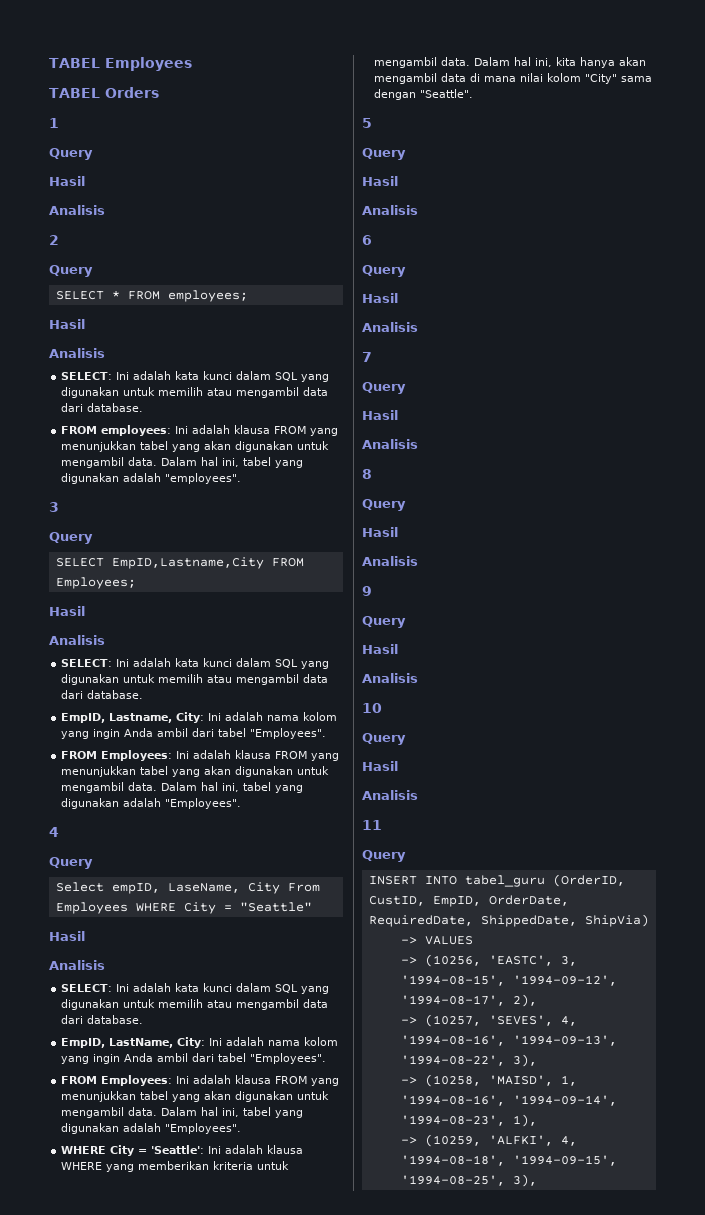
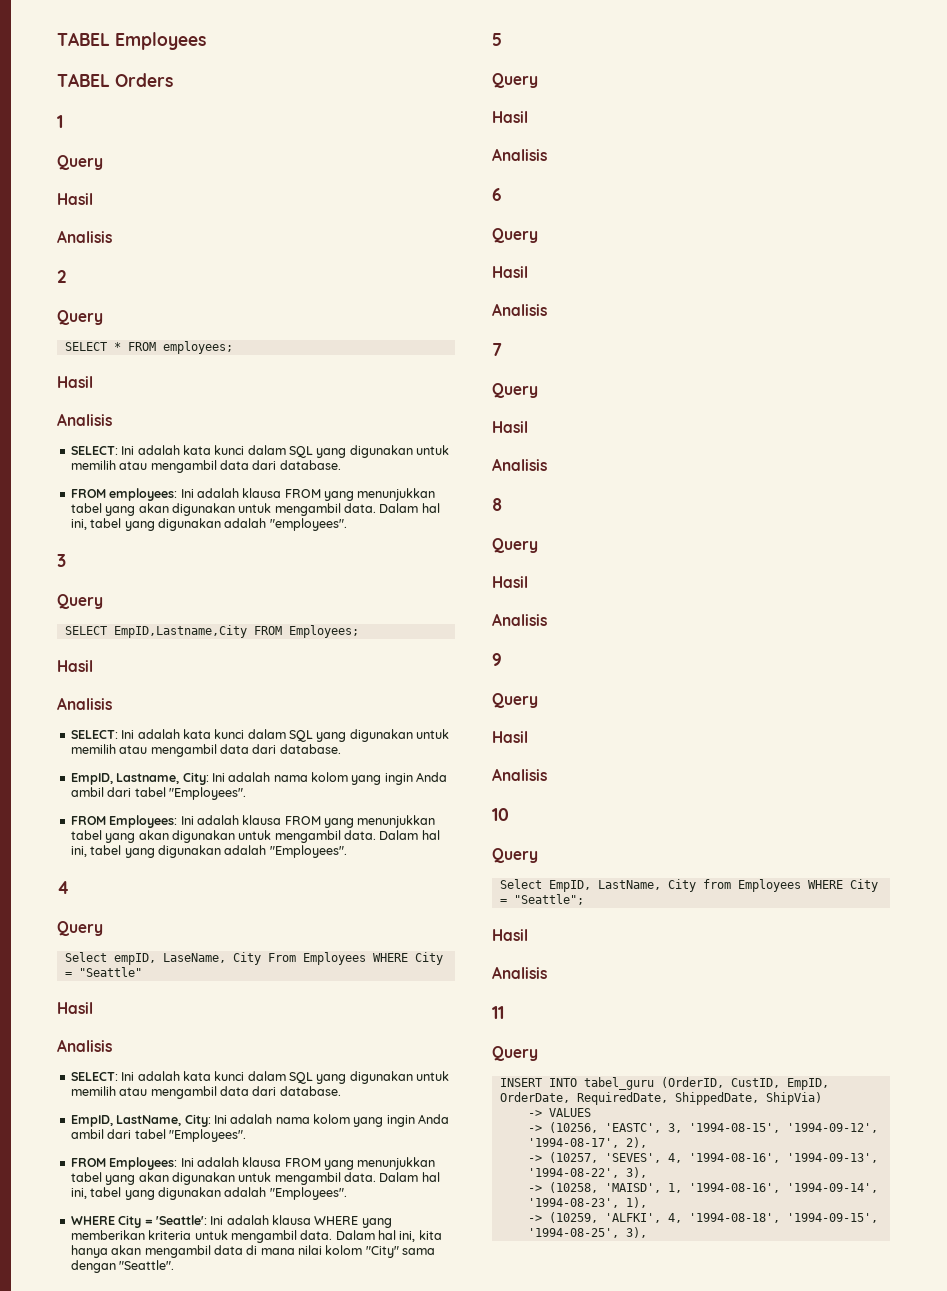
(406, 739) none -> [499,879,878,892] [499,894,584,905] // Select EmpID, LastName, City from Employees WHERE City = "Seattle";

